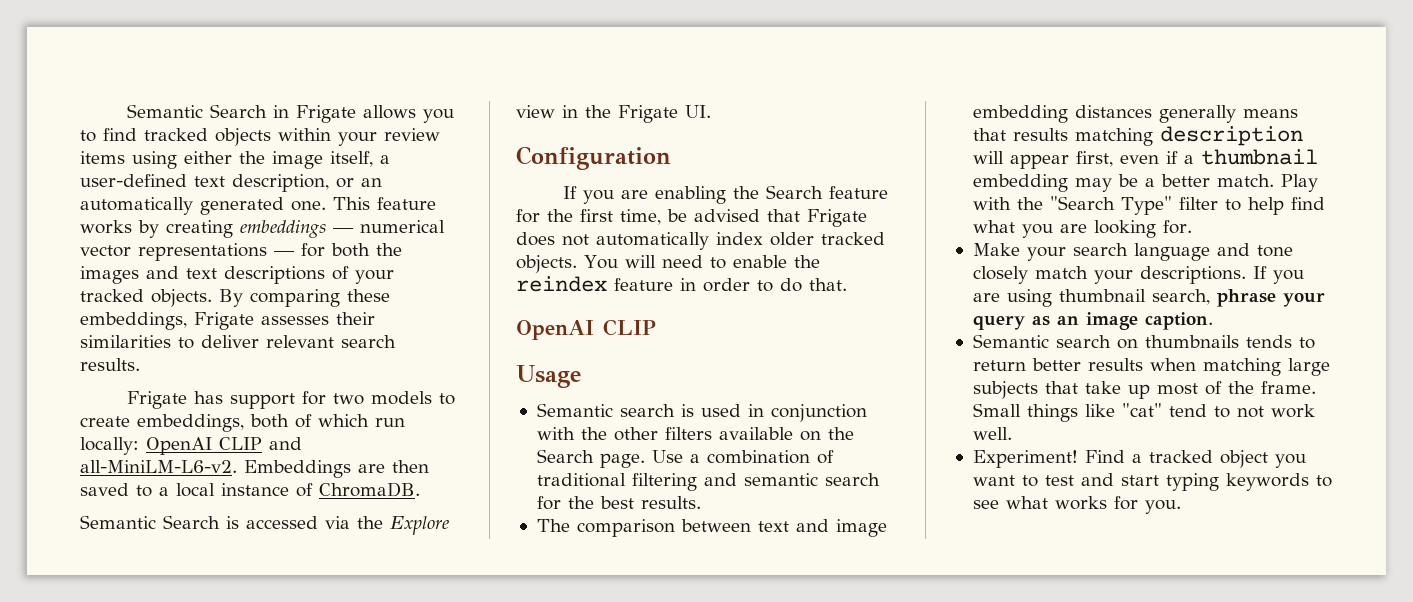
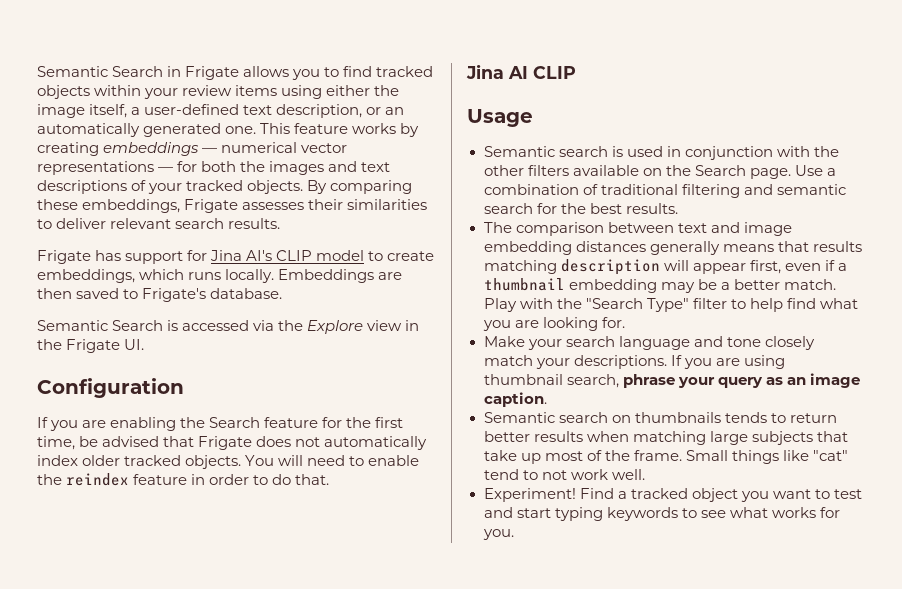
[332,391,455,405] [80,414,405,432] [80,437,302,455] [80,460,237,473] two models to create embeddings, both of which run locally: OpenAI CLIP and all-MiniLM-L6-v2. -> [210,250,435,261] [37,269,275,283] Jina AI's CLIP model to create embeddings, which runs locally.
[159,482,420,497] a local instance of ChromaDB. -> [142,288,283,302] Frigate's database.
[516,320,594,340] OpenAI -> [466,64,528,79] Jina AI

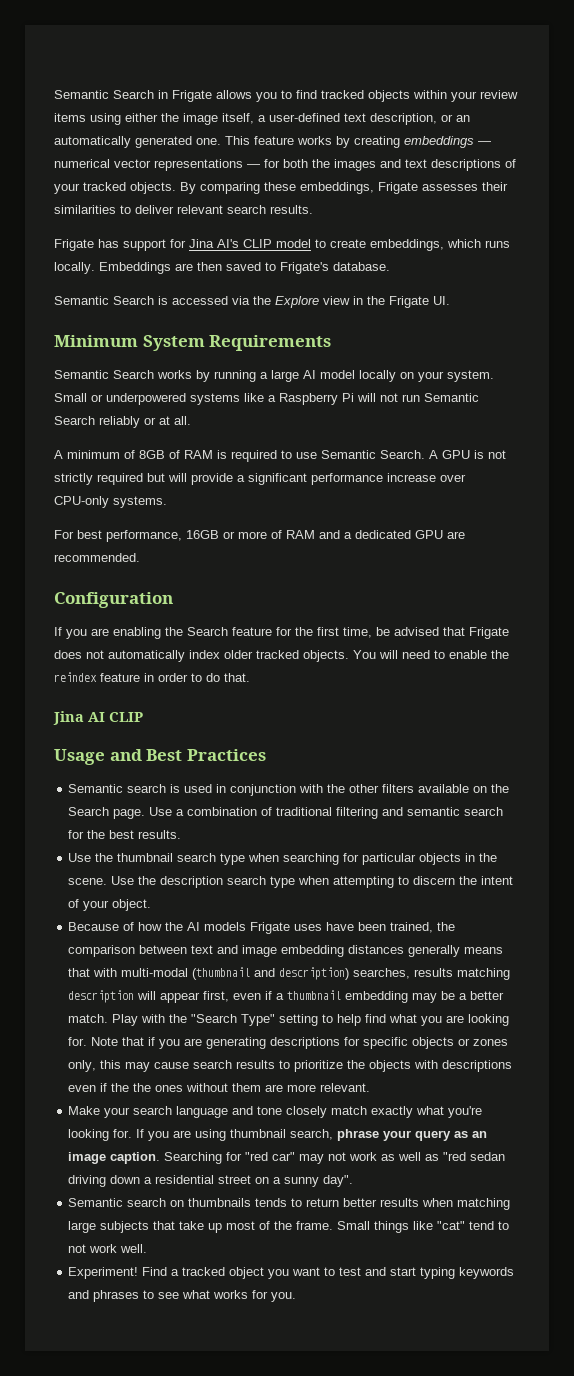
(145, 344) none -> [54,335,332,351] [54,370,494,382] [54,393,479,405] [54,416,191,428] [54,450,506,462] [54,473,466,485] [54,496,167,508] [54,530,465,542] [54,553,140,562] // Minimum System Requirements // Semantic Search works by running a large AI model locally on your system. Small or underpowered systems like a Raspberry Pi will not run Semantic Search reliably or at all. // A minimum of 8GB of RAM is required to use Semantic Search. A GPU is not strictly required but will provide a significant performance increase over CPU-only systems. // For best performance, 16GB or more of RAM and a dedicated GPU are recommended.
(533, 118) none -> [109,749,266,761] and Best Practices
[483,222,512,233] The -> [68,853,498,865] [68,876,514,888] [68,899,152,911] [68,922,456,934] Use the thumbnail search type when searching for particular objects in the scene. Use the description search type when attempting to discern the intent of your object. // Because of how the AI models Frigate uses have been trained, the
(809, 246) none -> [93,967,411,980] with multi-modal (thumbnail and description) searches,
[692,298,727,309] filter -> [279,1014,319,1026] setting
(625, 322) none -> [91,1037,509,1049] [68,1060,513,1072] [68,1083,371,1092] Note that if you are generating descriptions for specific objects or zones only, this may cause search results to prioritize the objects with descriptions even if the the ones without them are more relevant.
[535,355,667,369] your descriptions. -> [371,1106,483,1118] [68,1129,133,1141] exactly what you're looking for.
(547, 399) none -> [164,1152,506,1164] [68,1175,354,1187] Searching for "red car" may not work as well as "red sedan driving down a residential street on a sunny day".
(678, 514) none -> [68,1290,140,1302] and phrases

